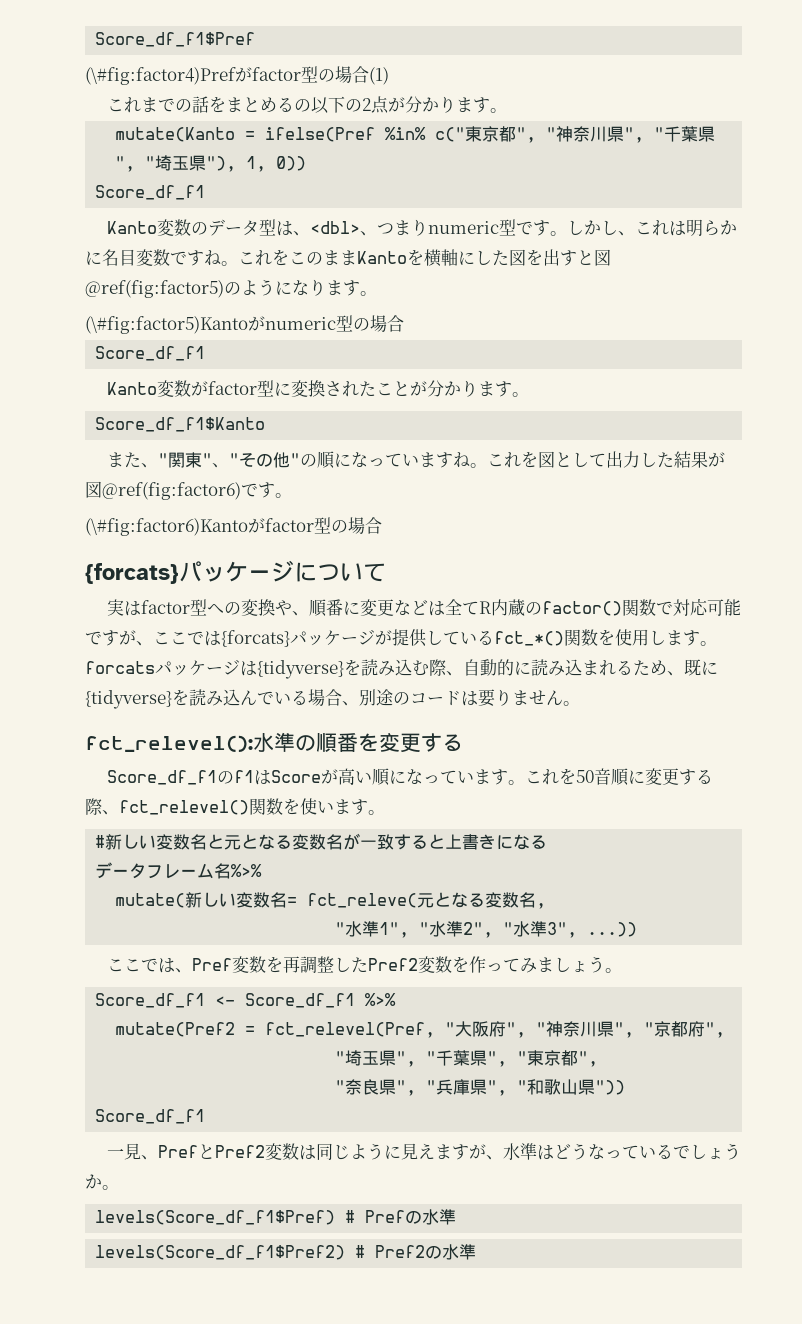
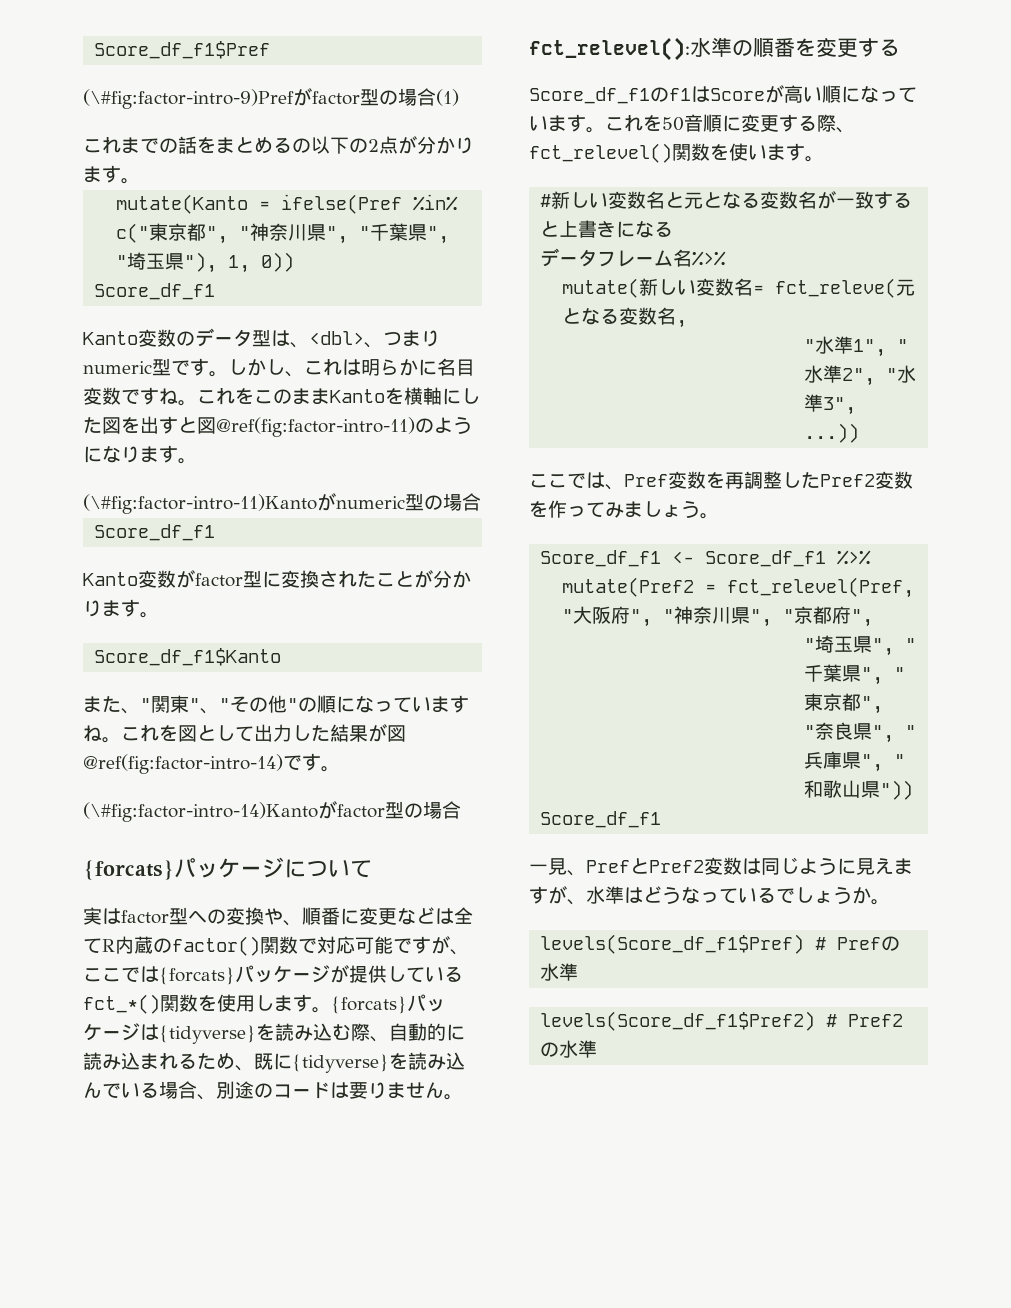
[85,67,236,85] (\#fig:factor4)Pref -> [83,89,294,109] (\#fig:factor-intro-9)Pref
[85,280,224,298] @ref(fig:factor5) -> [216,417,415,437] @ref(fig:factor-intro-11)
[85,316,248,334] (\#fig:factor5)Kanto -> [83,494,317,514] (\#fig:factor-intro-11)Kanto
[102,482,241,500] @ref(fig:factor6) -> [83,754,283,774] @ref(fig:factor-intro-14)
[85,518,248,536] (\#fig:factor6)Kanto -> [83,802,318,822] (\#fig:factor-intro-14)Kanto
[85,661,155,674] forcats -> [331,996,407,1014] {forcats}

